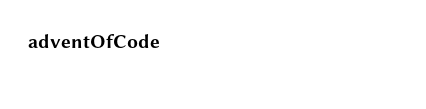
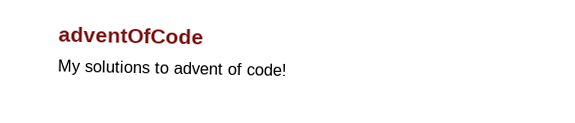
(160, 41) none -> [57,59,287,76] // My solutions to advent of code!

